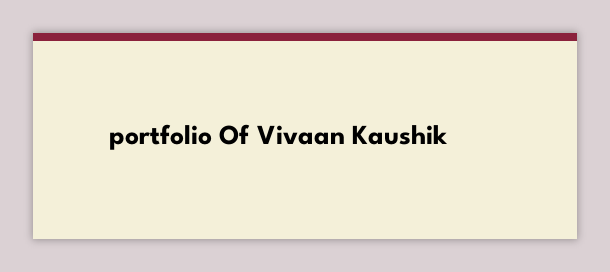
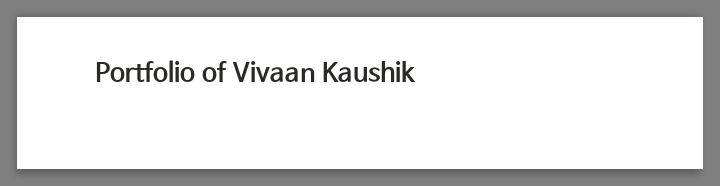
[109,124,251,150] portfolio Of -> [95,60,228,82] Portfolio of

